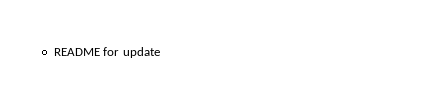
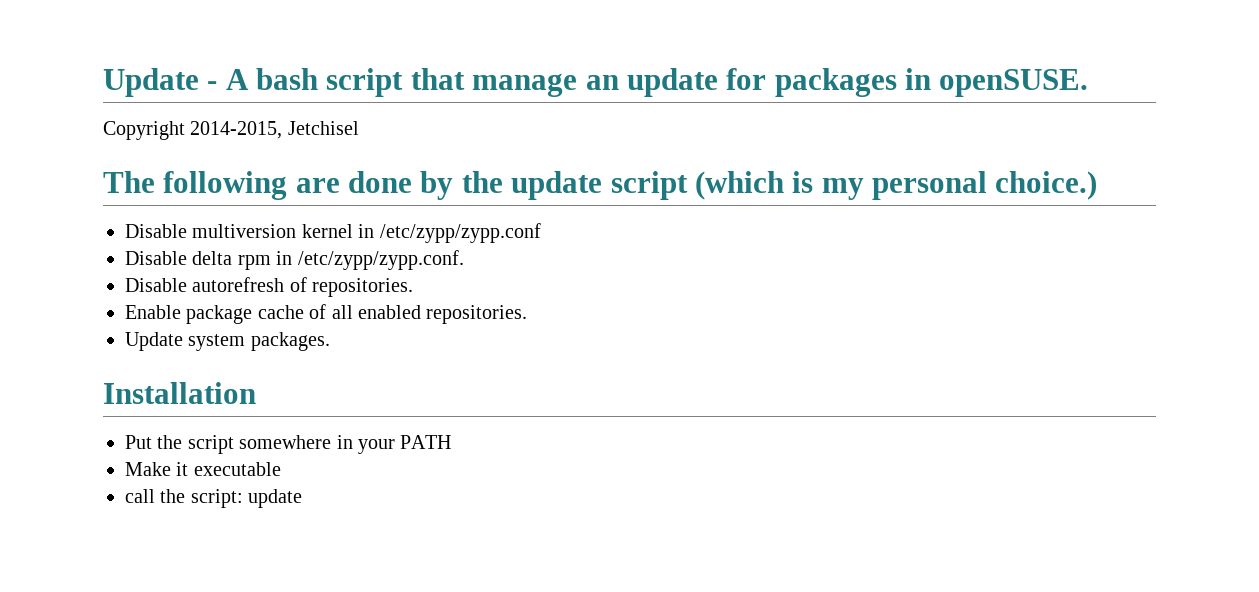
[53,47,120,56] README for -> [103,68,1089,97] [103,121,359,140] [103,171,1098,200] [125,223,541,243] [125,250,464,270] [125,277,414,297] [125,304,528,324] [125,332,330,351] [103,382,256,404] [125,435,452,454] [125,462,281,476] [125,489,243,508] Update - A bash script that manage an update for packages in openSUSE. // Copyright 2014-2015, Jetchisel // The following are done by the update script (which is my personal choice.) // Disable multiversion kernel in /etc/zypp/zypp.conf // Disable delta rpm in /etc/zypp/zypp.conf. // Disable autorefresh of repositories. // Enable package cache of all enabled repositories. // Update system packages. // Installation // Put the script somewhere in your PATH // Make it executable // call the script:

